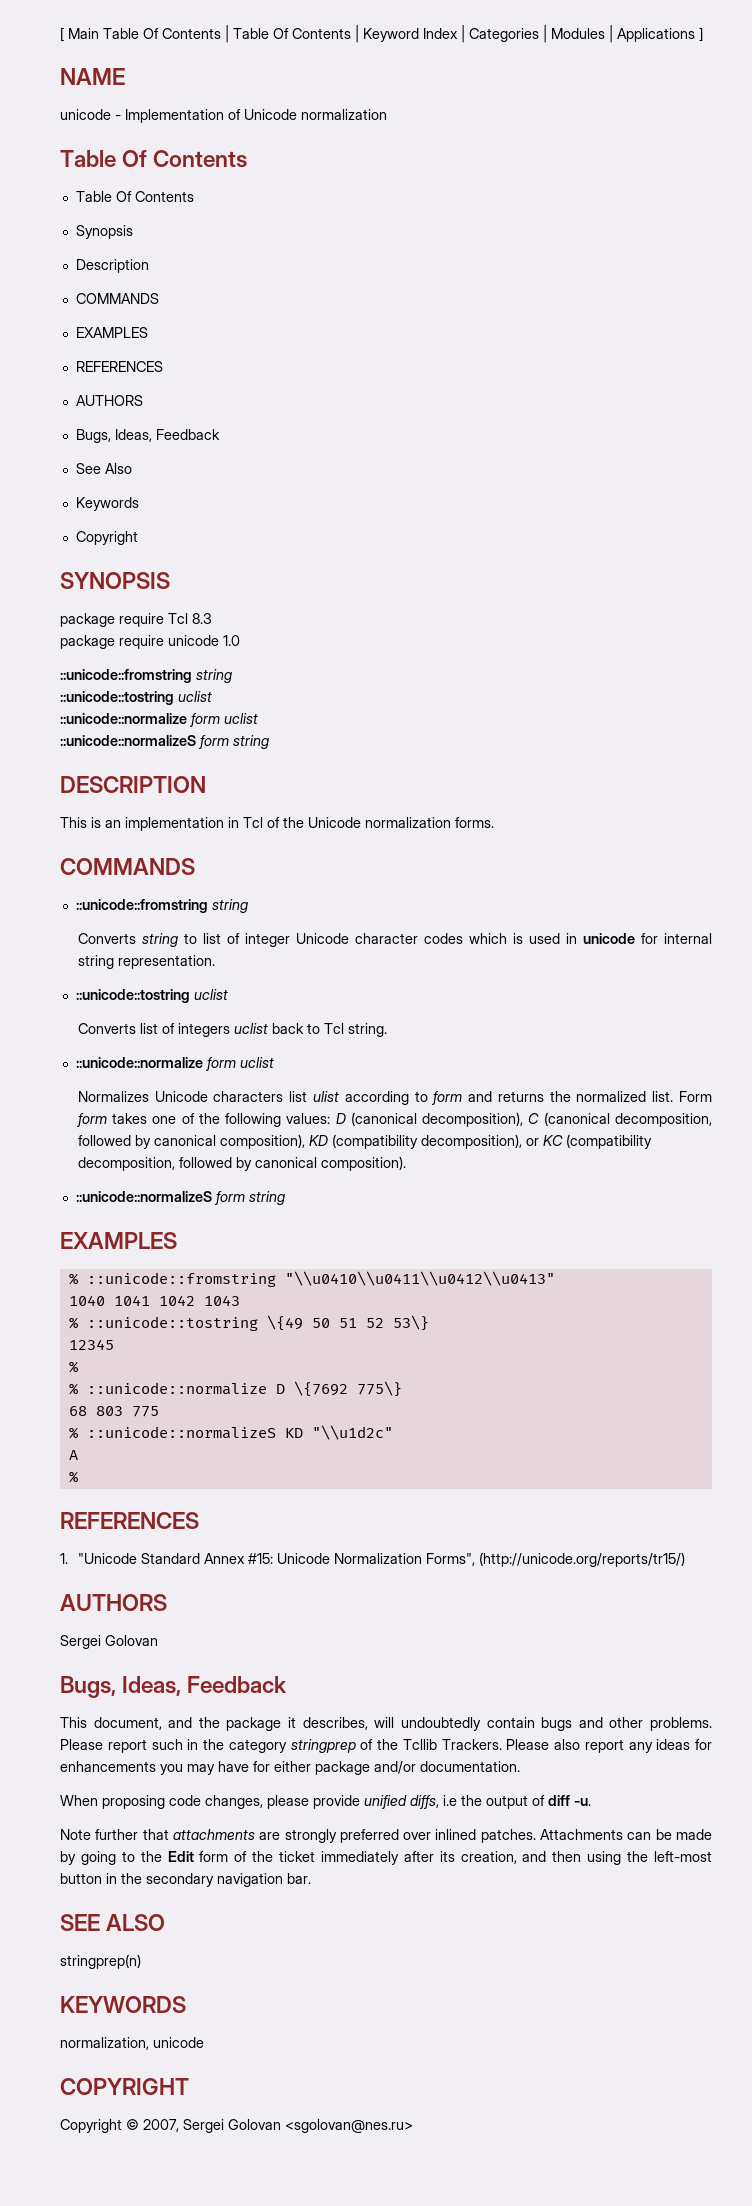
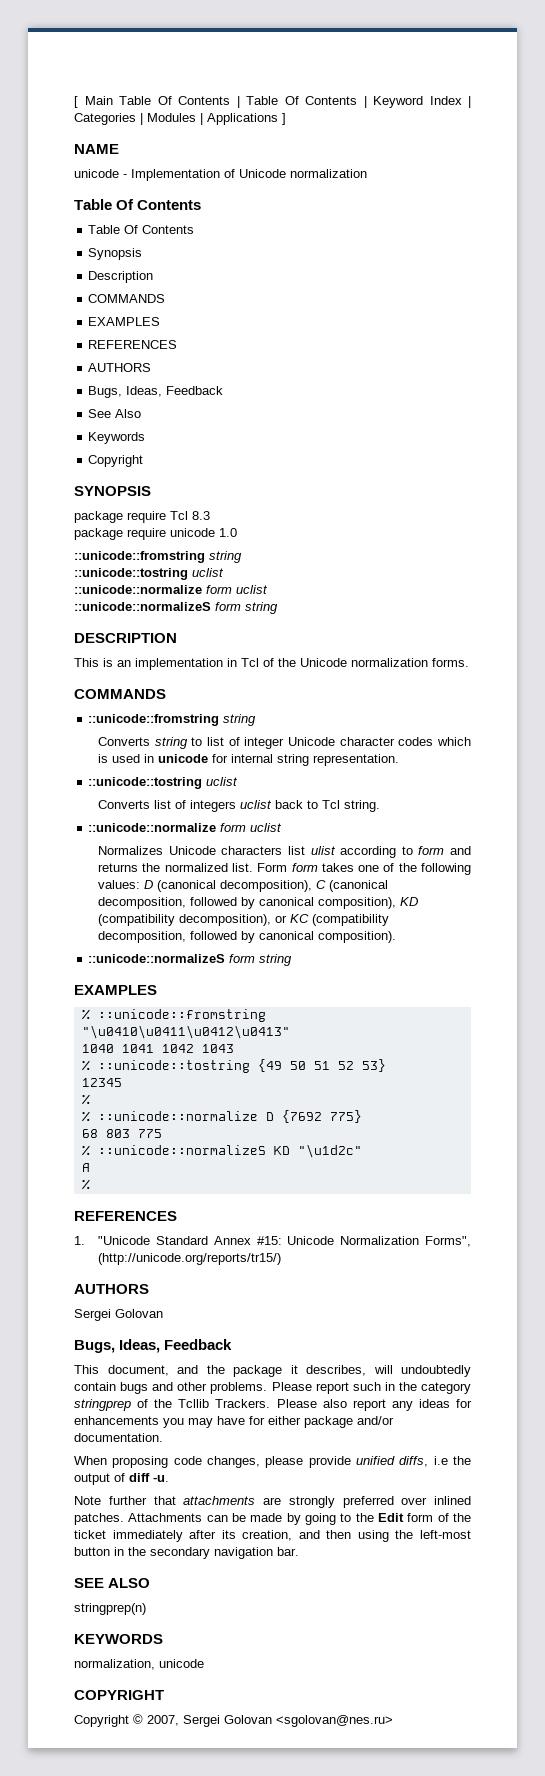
[284,1271,555,1286] "\\u0410\\u0411\\u0412\\u0413" -> [81,1025,290,1039] "\u0410\u0411\u0412\u0413"
[266,1315,303,1331] \{49 -> [257,1059,282,1072] {49
[392,1315,429,1331] 53\} -> [361,1059,386,1072] 53}
[293,1381,402,1397] \{7692 775\} -> [281,1110,362,1123] {7692 775}
[311,1425,393,1440] "\\u1d2c" -> [297,1144,362,1158] "\u1d2c"

